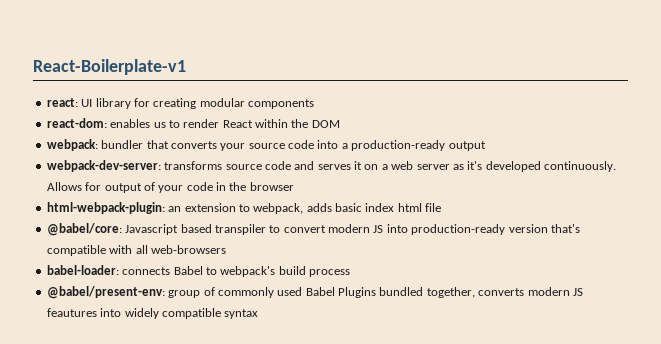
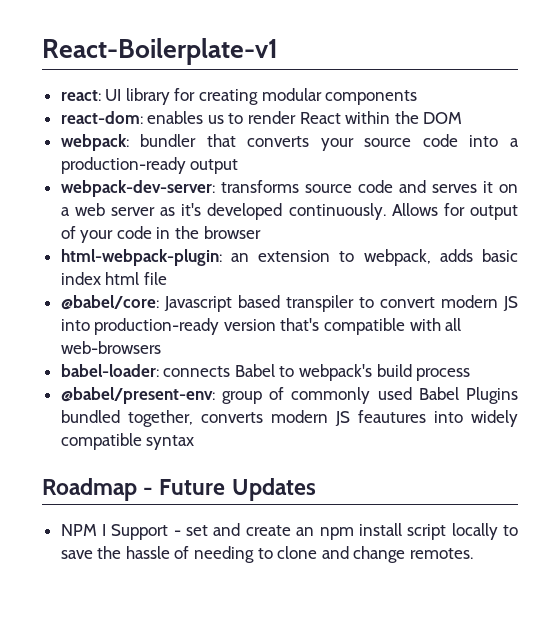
(259, 314) none -> [42,478,316,501] [60,523,518,540] [60,546,474,563] // Roadmap - Future Updates // NPM I Support - set and create an npm install script locally to save the hassle of needing to clone and change remotes.

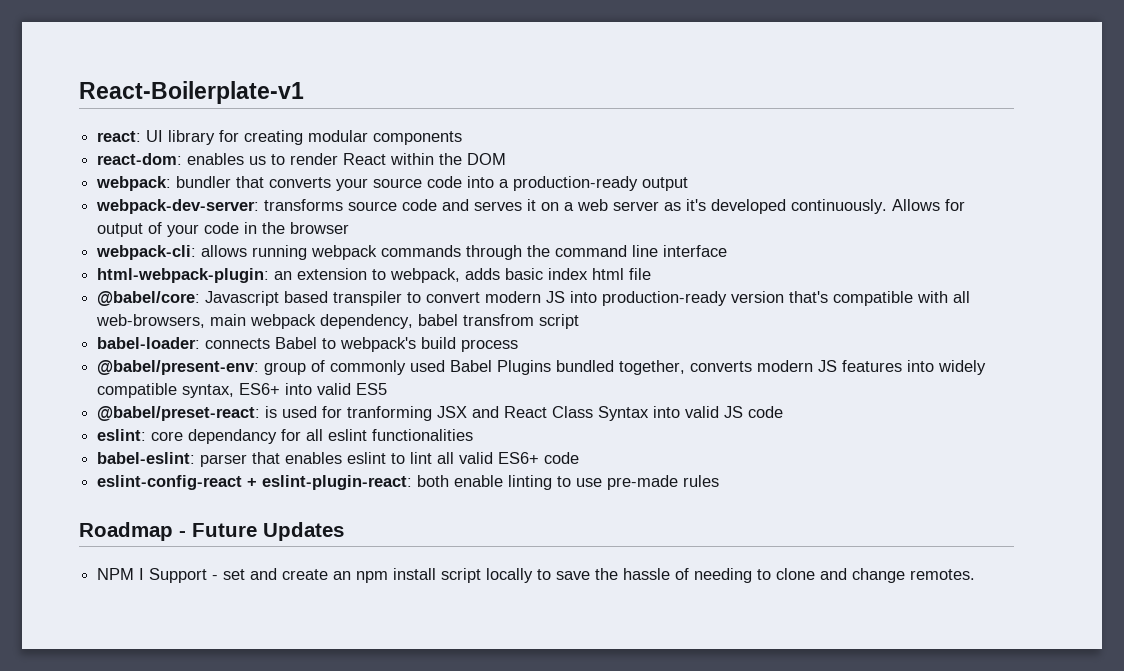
(261, 232) none -> [96,245,728,260] // webpack-cli: allows running webpack commands through the command line interface
[60,341,161,354] web-browsers -> [96,314,580,329] web-browsers, main webpack dependency, babel transfrom script
[357,410,426,423] feautures -> [842,360,903,372] features
[146,435,195,450] syntax -> [182,383,388,398] [97,406,784,421] [97,429,474,444] [97,452,580,467] [97,475,720,490] syntax, ES6+ into valid ES5 // @babel/preset-react: is used for tranforming JSX and React Class Syntax into valid JS code // eslint: core dependancy for all eslint functionalities // babel-eslint: parser that enables eslint to lint all valid ES6+ code // eslint-config-react + eslint-plugin-react: both enable linting to use pre-made rules

